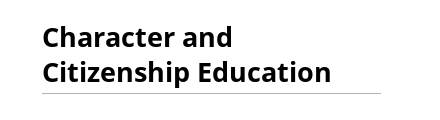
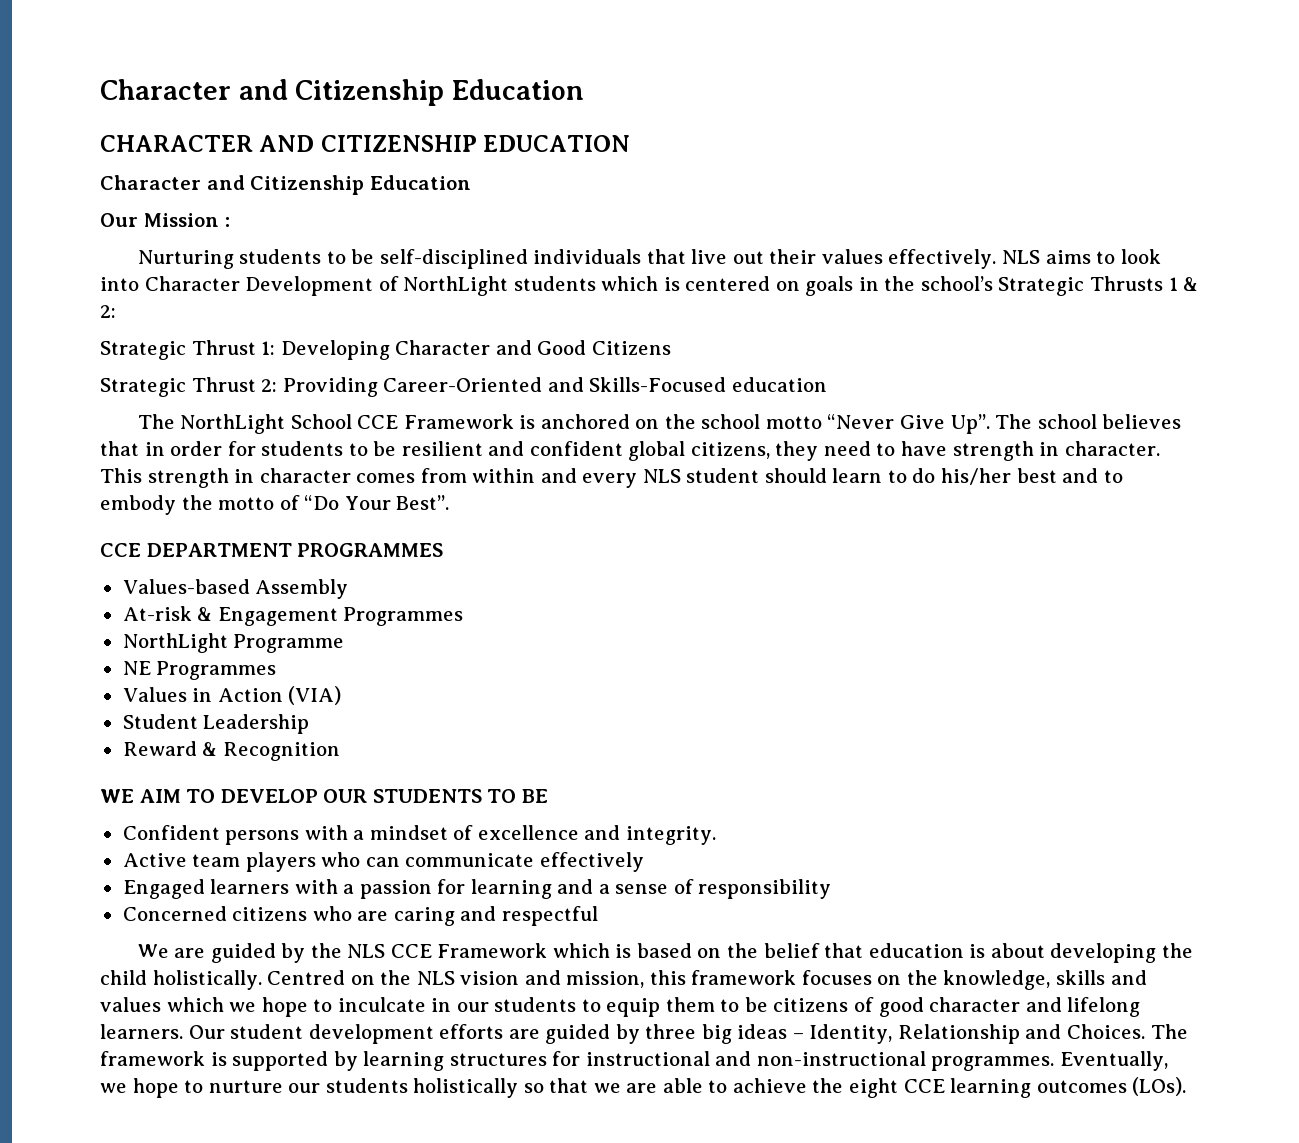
[42,26,234,47] [42,61,333,88] Character and Citizenship Education -> [100,79,584,106] [100,135,631,152] [100,175,471,195] [100,213,231,227] [137,249,1161,269] [100,276,1199,296] [100,305,116,318] [100,340,671,360] [100,377,827,397] [137,414,1182,434] [100,441,1160,461] [100,468,1123,488] [100,495,450,515] [100,543,444,557] [122,579,349,599] [122,606,464,626] [122,633,345,653] [122,661,277,680] [122,686,342,705] [122,714,310,734] [122,741,340,761] [100,789,548,803] [122,825,716,845] [122,852,644,872] [122,879,832,899] [122,906,598,926] [137,943,1193,963] [100,970,1147,990] [100,997,1141,1017] [100,1024,1188,1044] [100,1051,1168,1071] [100,1077,1187,1098] Character and Citizenship Education // CHARACTER AND CITIZENSHIP EDUCATION // Character and Citizenship Education // Our Mission : // Nurturing students to be self-disciplined individuals that live out their values effectively. NLS aims to look into Character Development of NorthLight students which is centered on goals in the school’s Strategic Thrusts 1 & 2: // Strategic Thrust 1: Developing Character and Good Citizens // Strategic Thrust 2: Providing Career-Oriented and Skills-Focused education // The NorthLight School CCE Framework is anchored on the school motto “Never Give Up”. The school believes that in order for students to be resilient and confident global citizens, they need to have strength in character. This strength in character comes from within and every NLS student should learn to do his/her best and to embody the motto of “Do Your Best”. // CCE DEPARTMENT PROGRAMMES // Values-based Assembly // At-risk & Engagement Programmes // NorthLight Programme // NE Programmes // Values in Action (VIA) // Student Leadership // Reward & Recognition // WE AIM TO DEVELOP OUR STUDENTS TO BE // Confident persons with a mindset of excellence and integrity. // Active team players who can communicate effectively // Engaged learners with a passion for learning and a sense of responsibility // Concerned citizens who are caring and respectful // We are guided by the NLS CCE Framework which is based on the belief that education is about developing the child holistically. Centred on the NLS vision and mission, this framework focuses on the knowledge, skills and values which we hope to inculcate in our students to equip them to be citizens of good character and lifelong learners. Our student development efforts are guided by three big ideas – Identity, Relationship and Choices. The framework is supported by learning structures for instructional and non-instructional programmes. Eventually, we hope to nurture our students holistically so that we are able to achieve the eight CCE learning outcomes (LOs).

